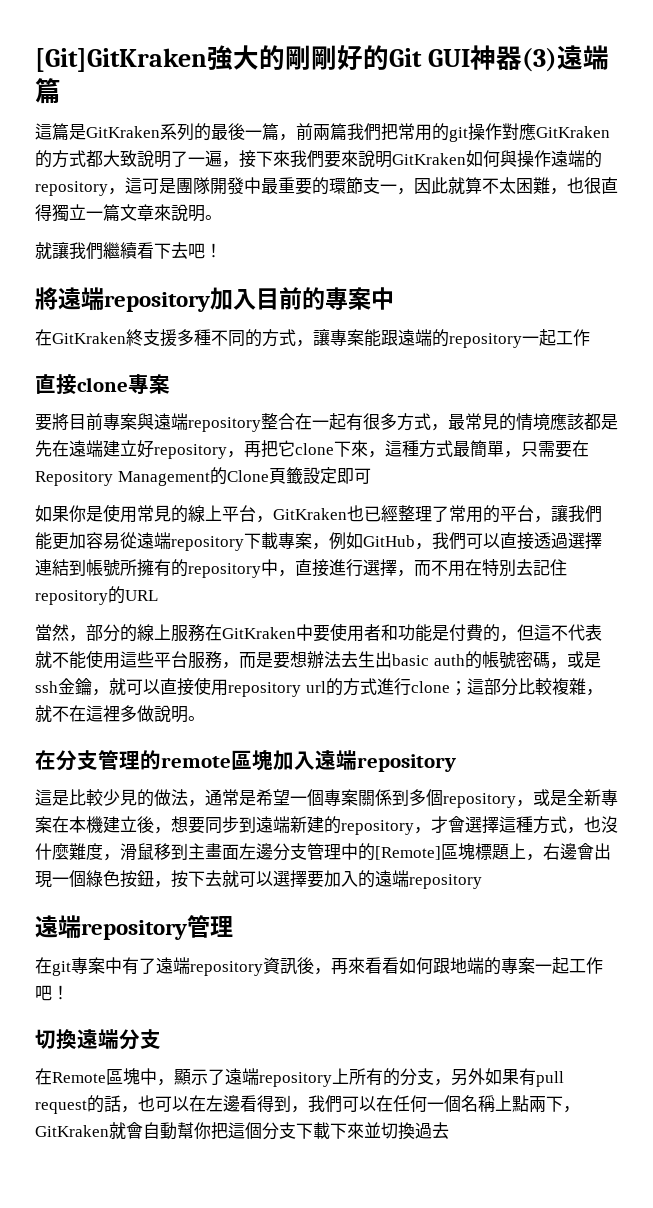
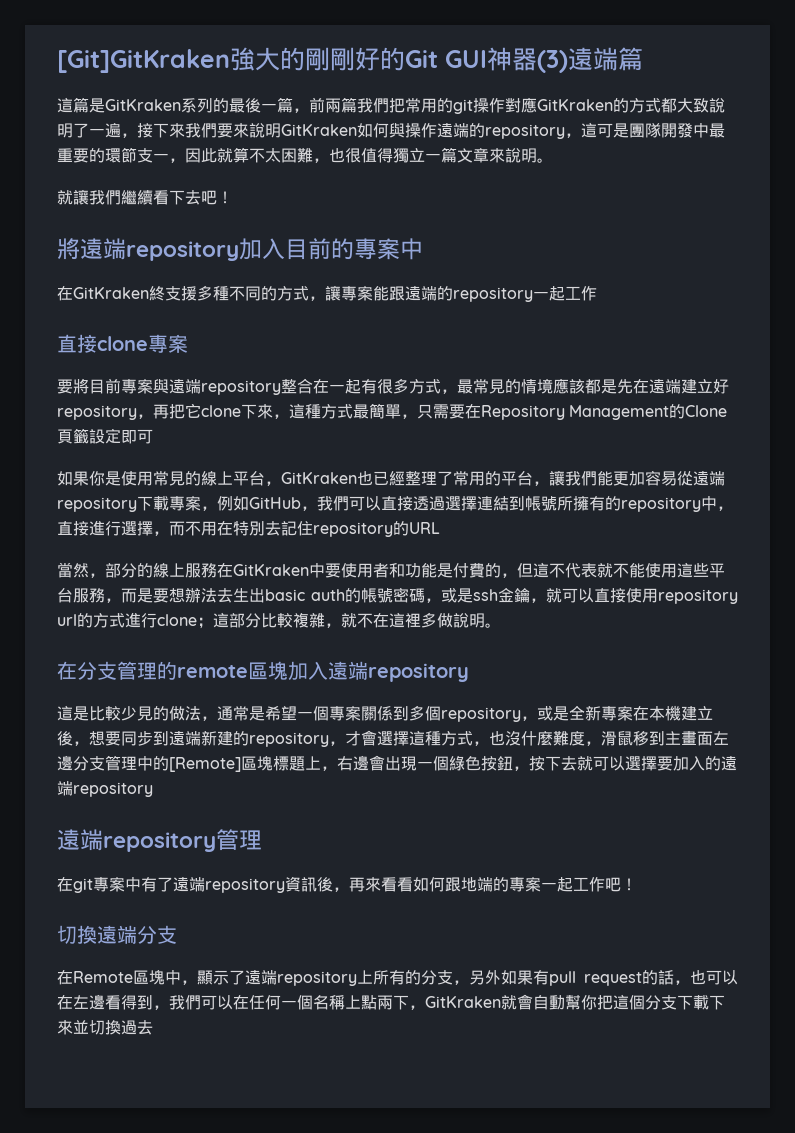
[601,177,618,194] 直 -> [361,148,377,163] 值

